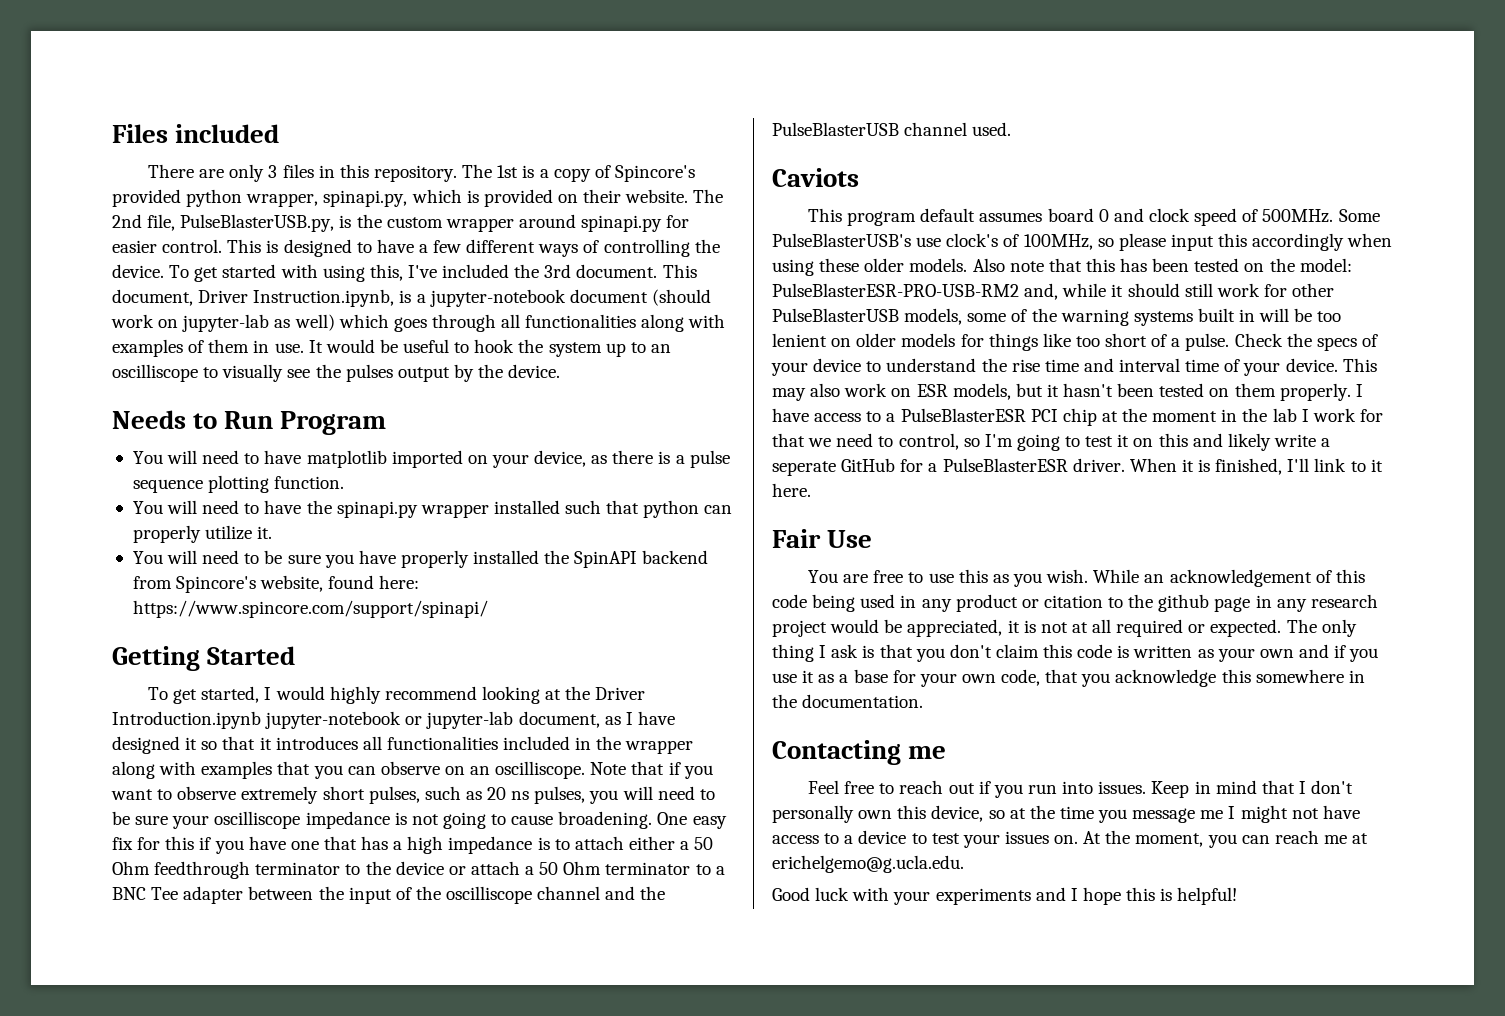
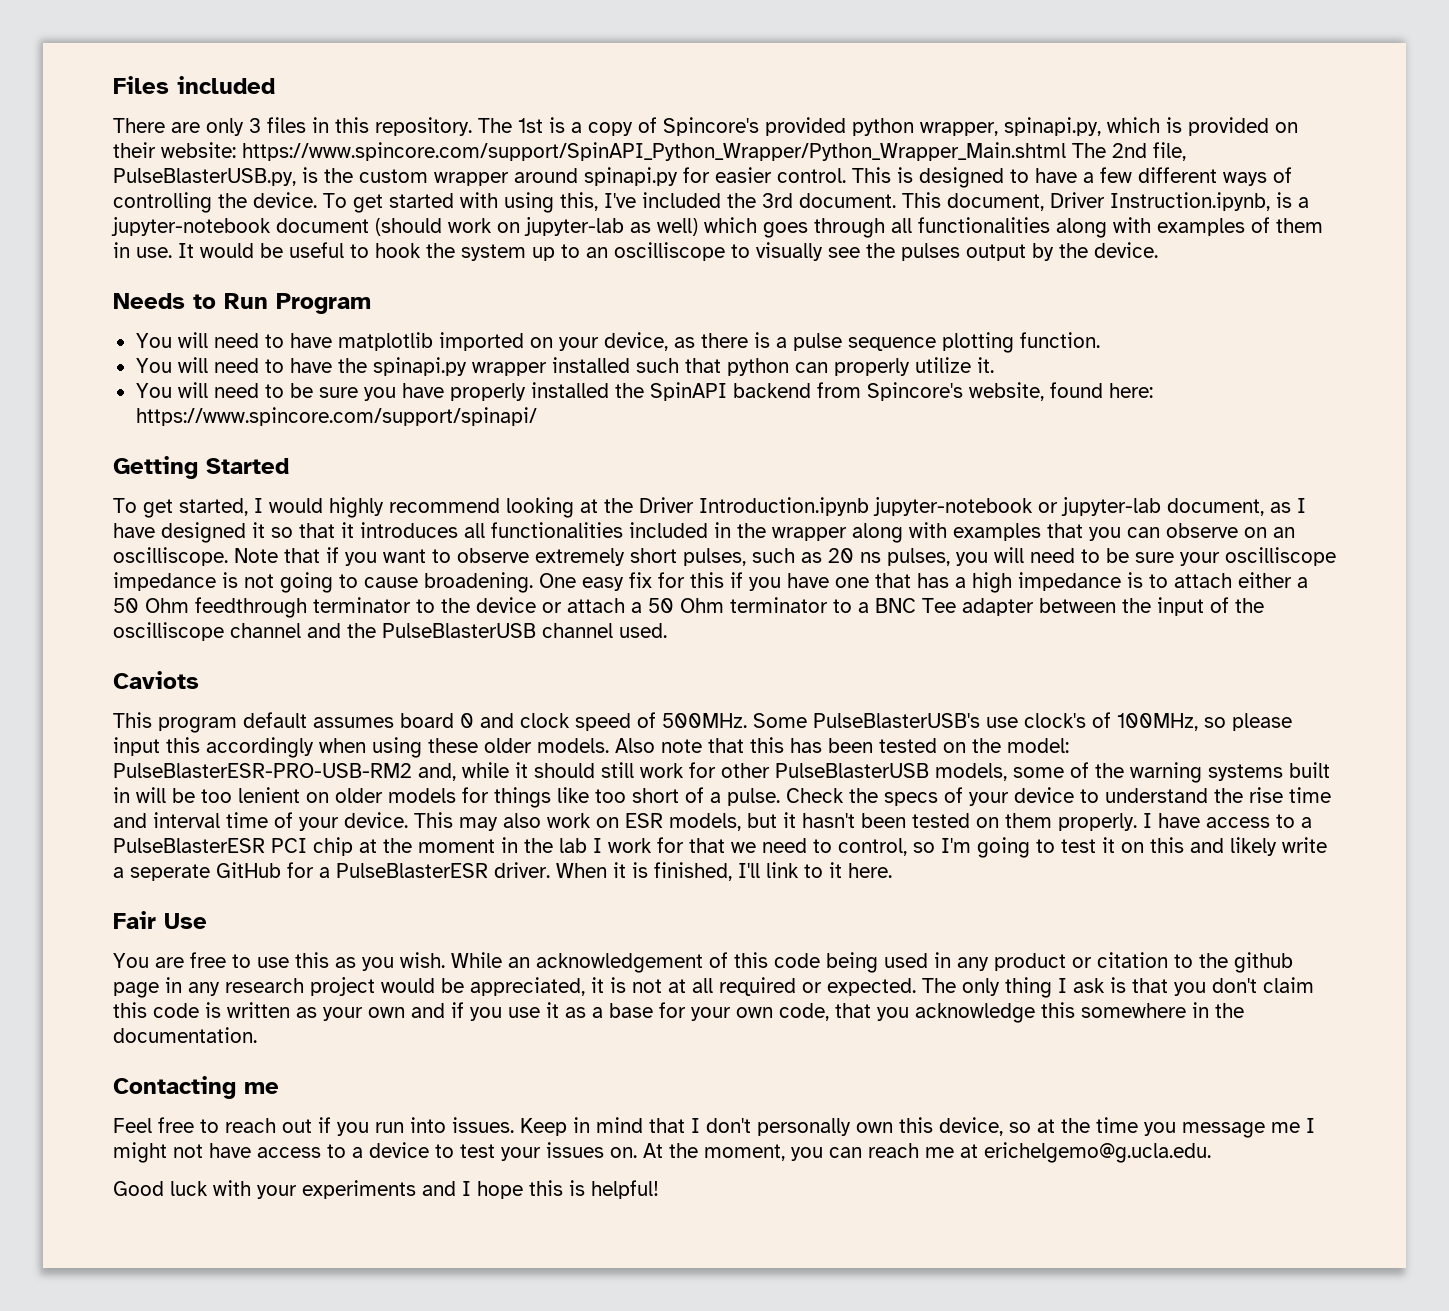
[625,189,689,203] website. -> [161,142,1066,161] website: https://www.spincore.com/support/SpinAPI_Python_Wrapper/Python_Wrapper_Main.shtml

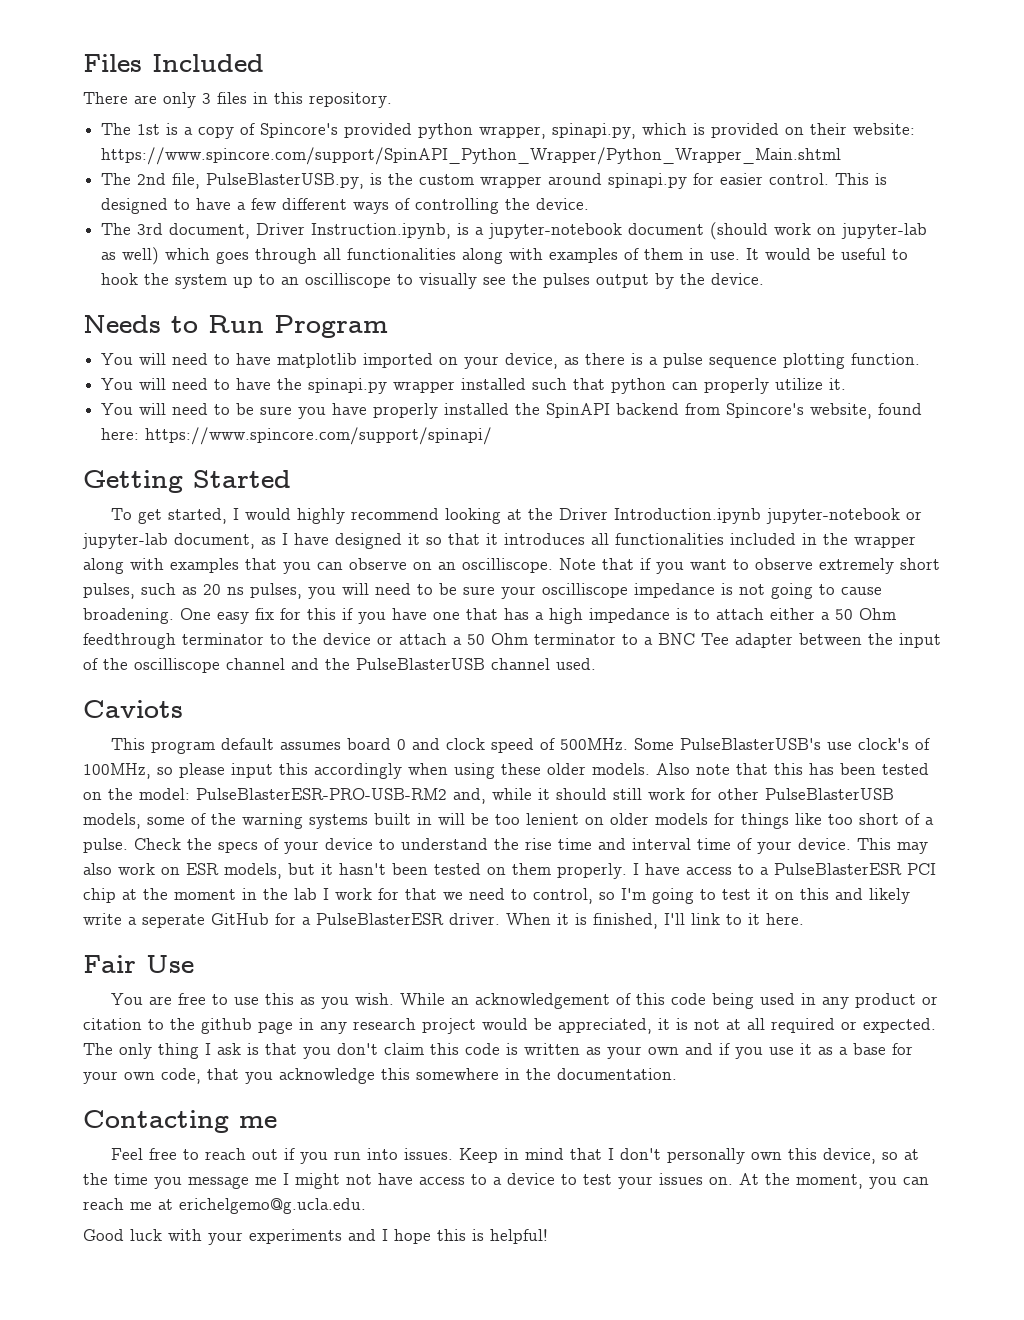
[177,76,275,94] included -> [152,54,264,72] Included
(472, 126) none -> (392, 100) //
(1066, 151) none -> (842, 156) //
[323,192,941,213] To get started with using this, I've included the 3rd document. This -> [101,223,164,235] // The 3rd

